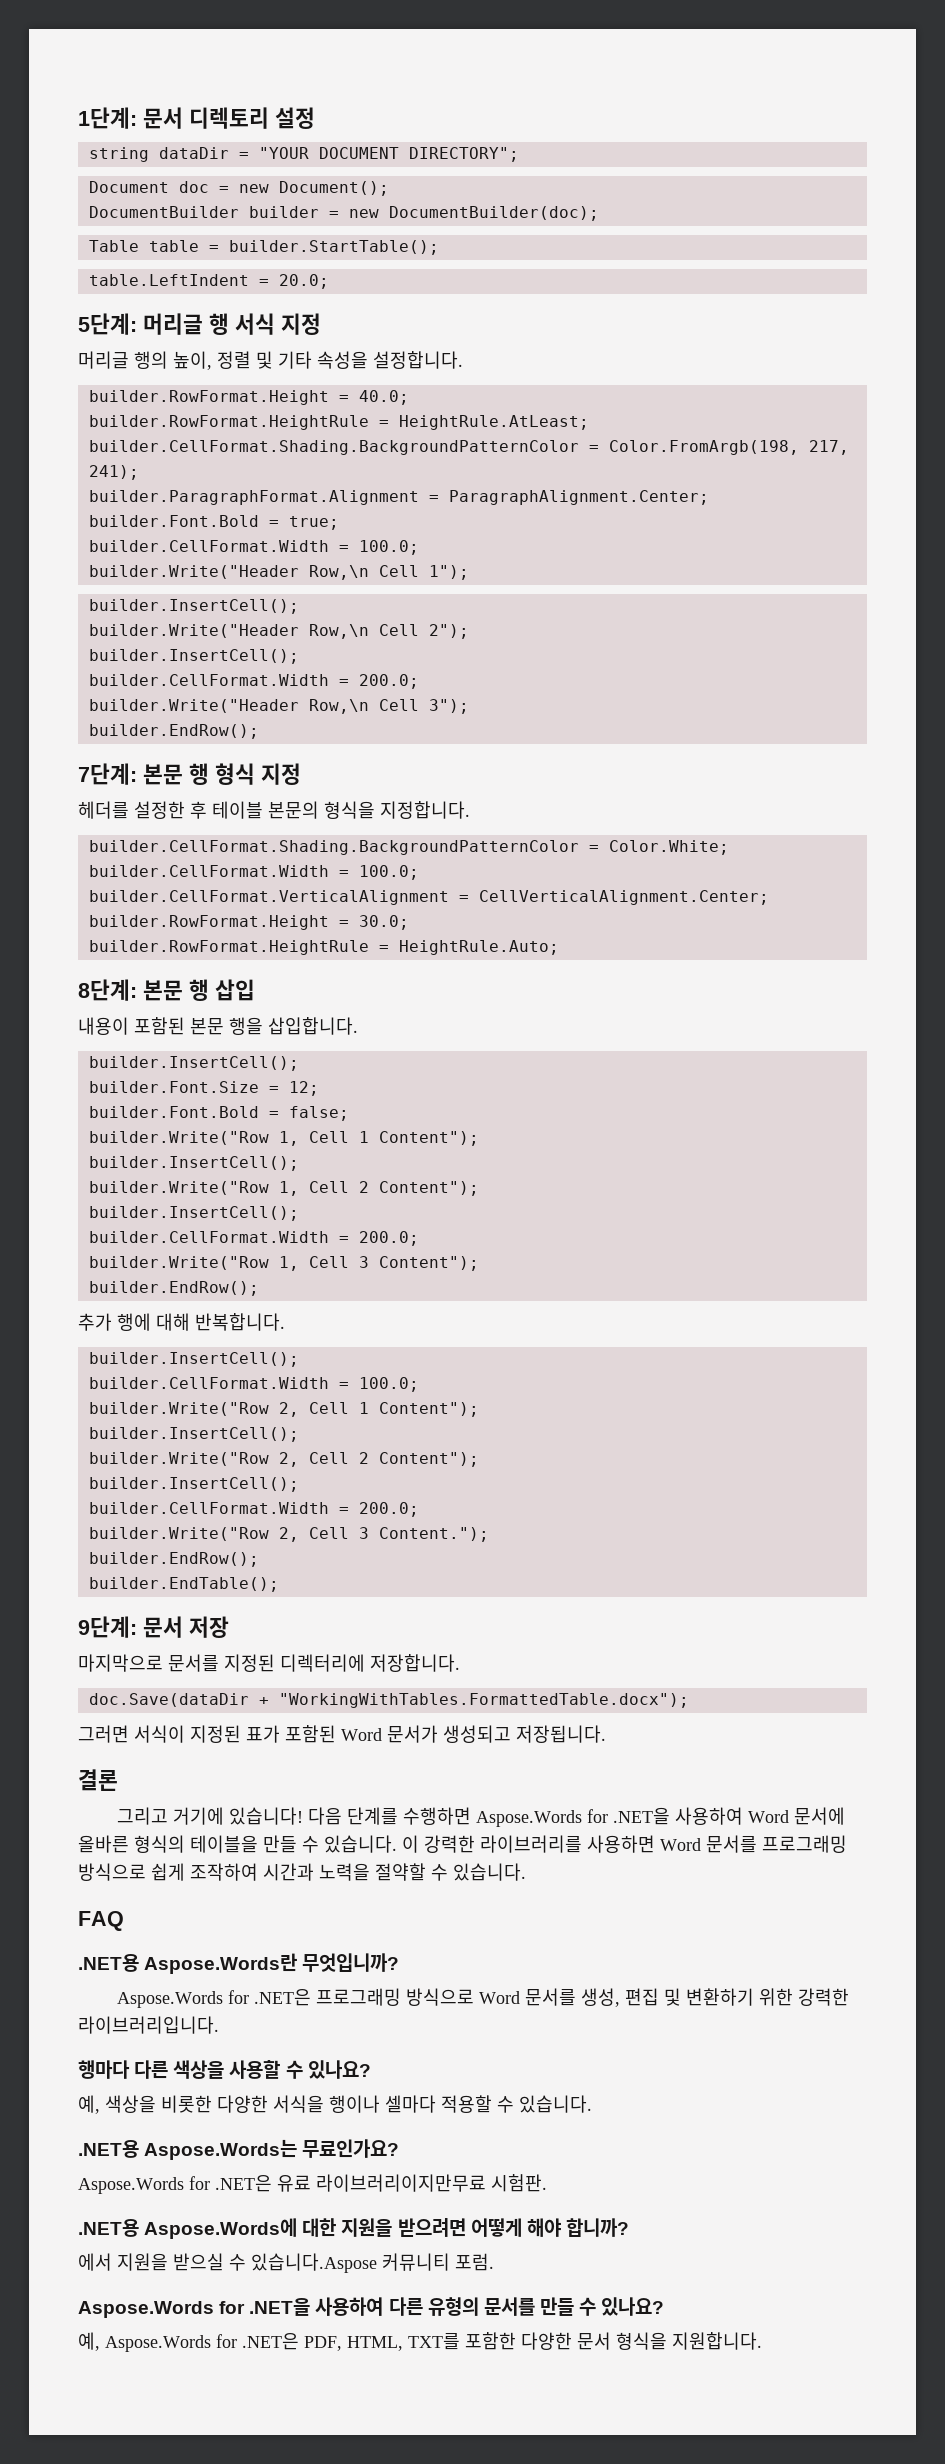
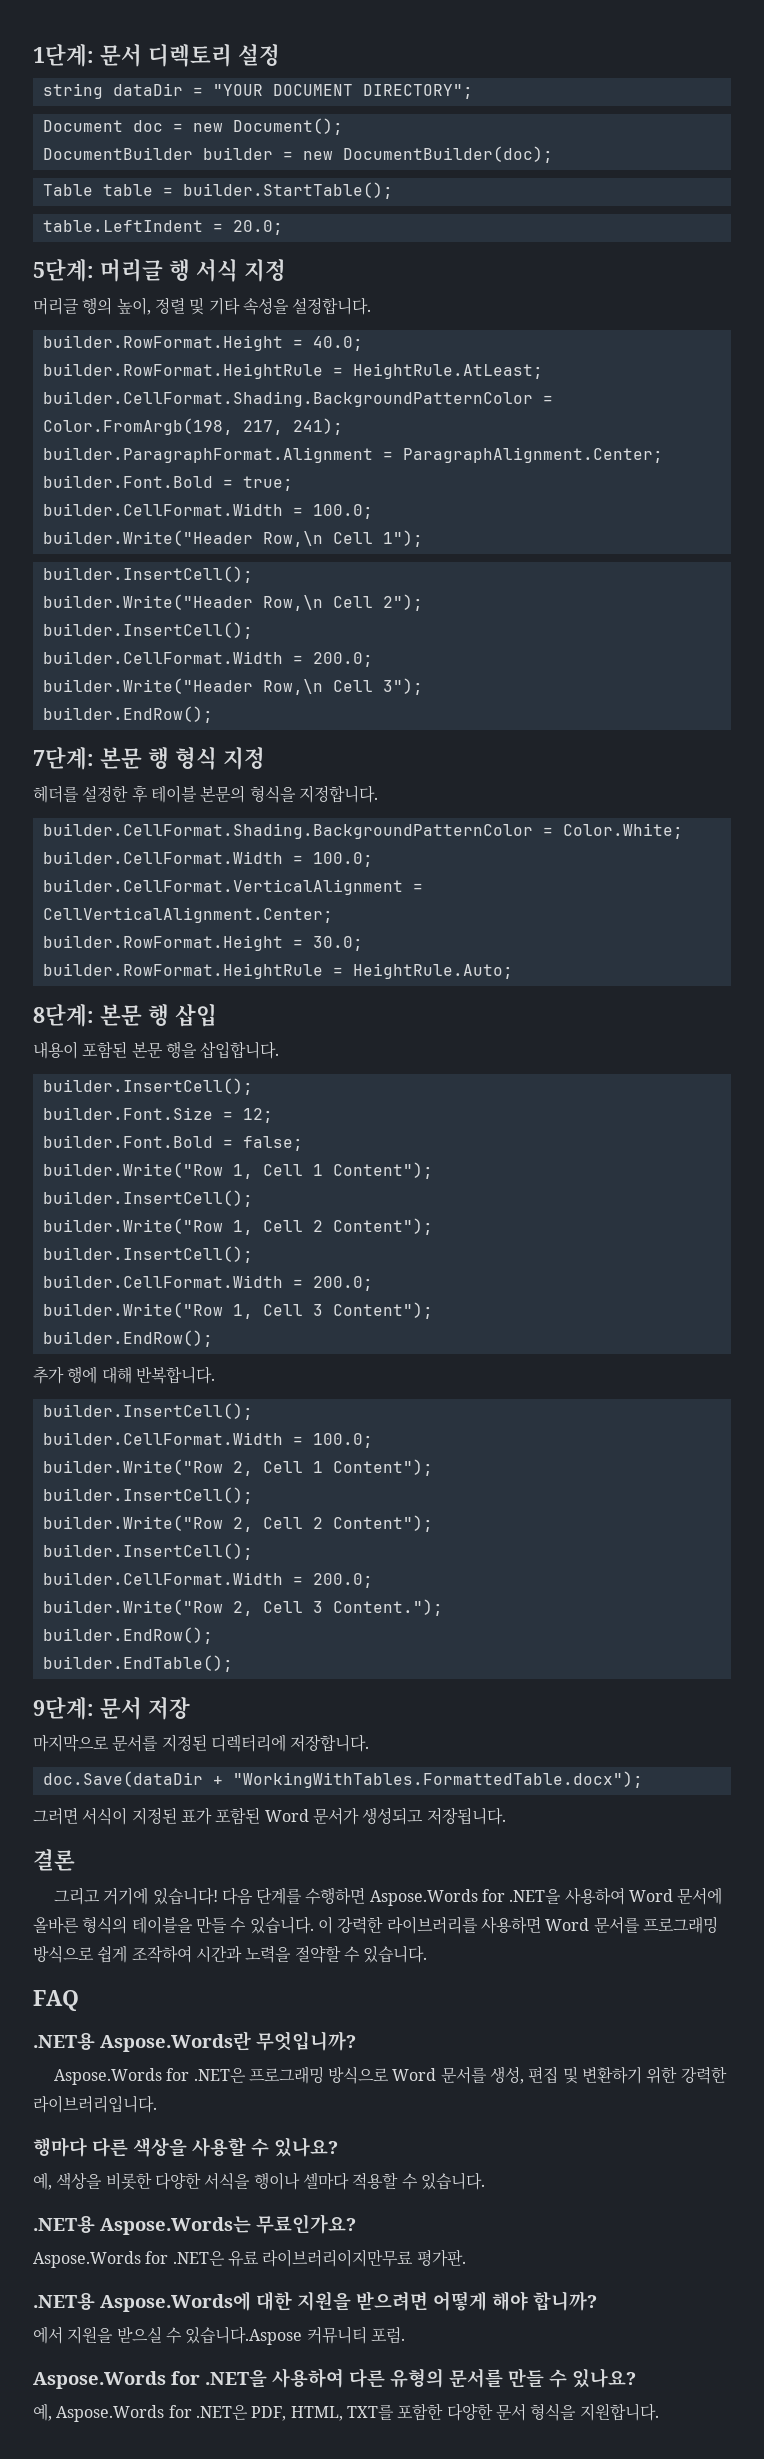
[491,2174,547,2192] 시험판. -> [416,2249,466,2267] 평가판.

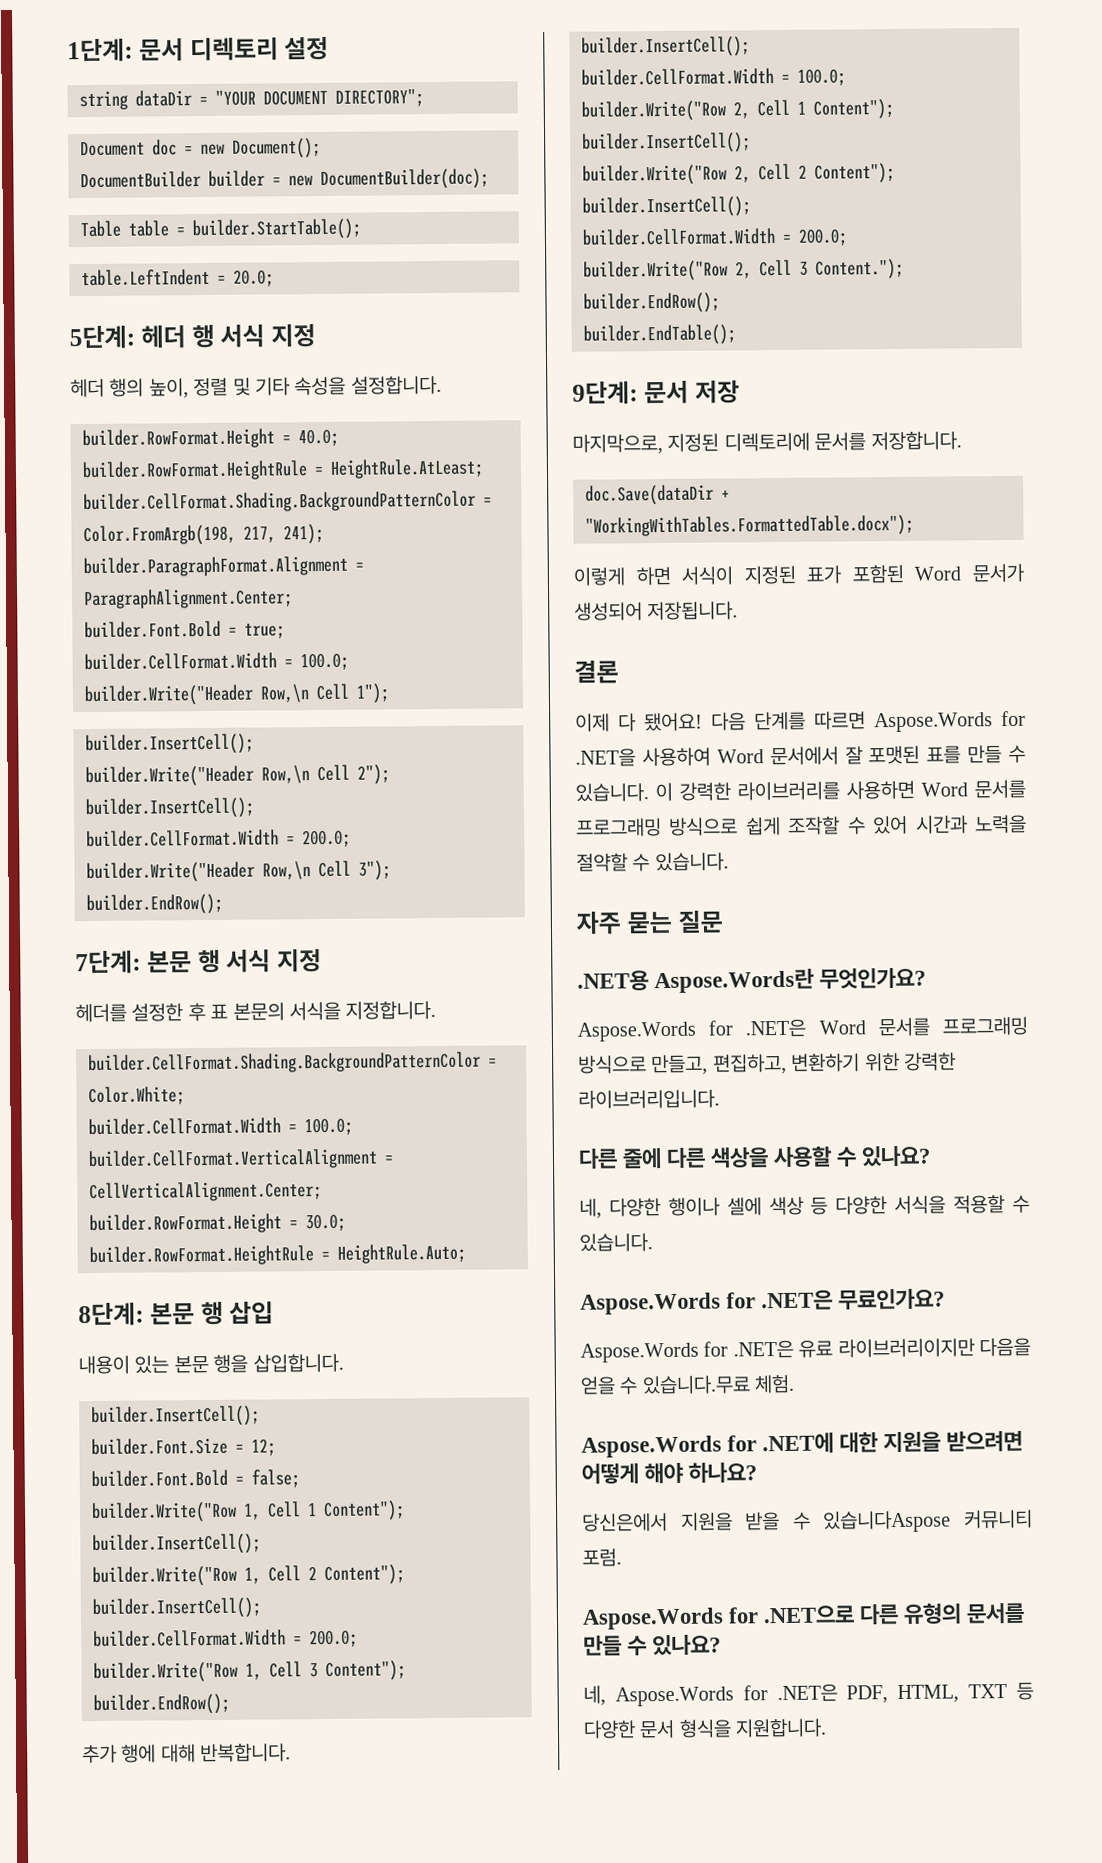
[100,259,286,282] [33,297,79,315] 머리글 행 서식 지정 // 머리글 -> [140,324,316,349] [70,378,105,398] 헤더 행 서식 지정 // 헤더
[175,747,217,770] 형식 -> [226,949,272,973] 서식
[150,785,296,803] 테이블 본문의 형식을 -> [210,1001,341,1021] 표 본문의 서식을
[82,1041,128,1059] 포함된 -> [134,1355,170,1374] 있는
[33,1734,286,1752] 마지막으로 문서를 지정된 디렉터리에 -> [572,432,867,455] 마지막으로, 지정된 디렉토리에 문서를
[33,1807,78,1825] 그러면 -> [573,566,671,586] 이렇게 하면
[362,1807,424,1825] 생성되고 -> [574,602,643,621] 생성되어
[53,1887,218,1905] 그리고 거기에 있습니다! -> [575,712,703,732] 이제 다 됐어요!
[305,1887,366,1905] 수행하면 -> [814,711,866,730] 따르면
[677,1887,723,1905] [33,1916,193,1934] 문서에 올바른 형식의 테이블을 -> [769,745,962,766] 문서에서 잘 포맷된 표를
[131,1945,192,1963] 조작하여 -> [788,815,909,835] 조작할 수 있어
[33,1990,79,2011] FAQ -> [576,910,724,935] 자주 묻는 질문
[256,2031,356,2051] [53,2066,578,2085] 무엇입니까? // Aspose.Words for .NET은 프로그래밍 방식으로 Word 문서를 생성, 편집 및 -> [819,967,927,989] [577,1016,1028,1042] [578,1053,787,1076] 무엇인가요? // Aspose.Words for .NET은 Word 문서를 프로그래밍 방식으로 만들고, 편집하고,
[33,2137,87,2157] 행마다 -> [578,1148,663,1170] 다른 줄에
[33,2172,349,2190] 예, 색상을 비롯한 다양한 서식을 행이나 셀마다 -> [579,1195,947,1219] 네, 다양한 행이나 셀에 색상 등 다양한 서식을
[33,2216,251,2235] .NET용 Aspose.Words는 -> [580,1289,834,1315] Aspose.Words for .NET은
[262,2249,466,2267] [33,2291,251,2312] 라이브러리이지만무료 평가판. // .NET용 Aspose.Words에 -> [837,1337,1031,1358] [580,1374,796,1395] [581,1432,835,1458] 라이브러리이지만 다음을 얻을 수 있습니다.무료 체험. // Aspose.Words for .NET에
[533,2291,597,2311] [33,2326,303,2345] 합니까? // 에서 지원을 받으실 수 있습니다.Aspose -> [688,1462,758,1484] [582,1510,952,1533] 하나요? // 당신은에서 지원을 받을 수 있습니다Aspose
[205,2368,344,2388] .NET을 사용하여 -> [763,1605,856,1624] .NET으로
[33,2404,52,2421] 예, -> [583,1685,606,1706] 네,
[346,2403,444,2421] TXT를 포함한 -> [968,1681,1034,1700] TXT 등

